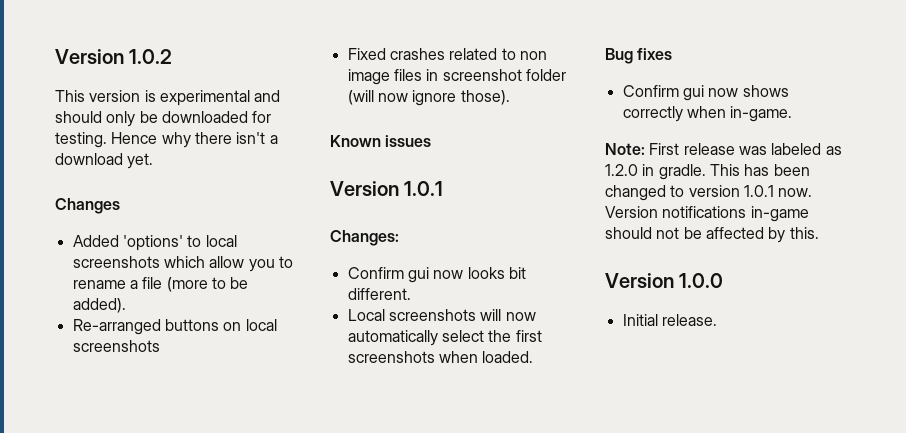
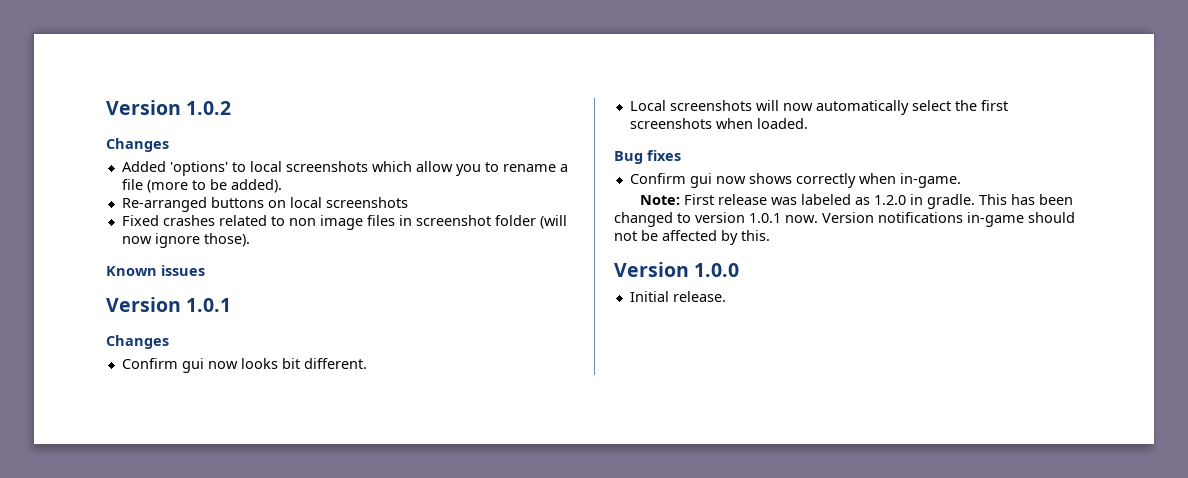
[55,90,281,106] [55,111,272,127] [55,132,278,148] [55,153,154,169] // This version is experimental and should only be downloaded for testing. Hence why there isn't a download yet. -> (232, 108) none
[330,230,399,246] Changes: -> [106,335,169,349] Changes

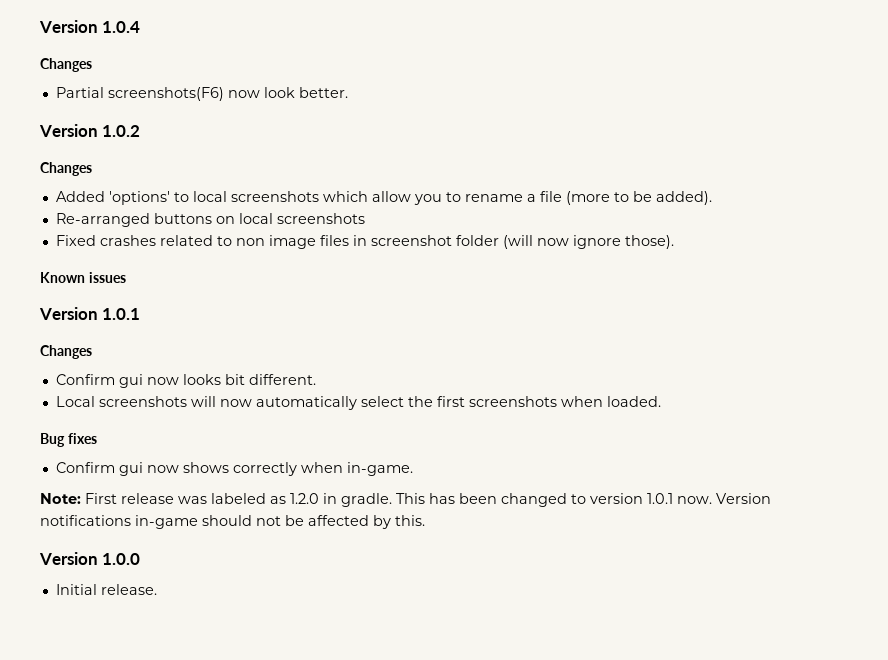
[106,100,181,115] Version -> [39,20,141,33] [40,58,92,72] [55,87,348,101] [39,124,98,137] Version 1.0.4 // Changes // Partial screenshots(F6) now look better. // Version

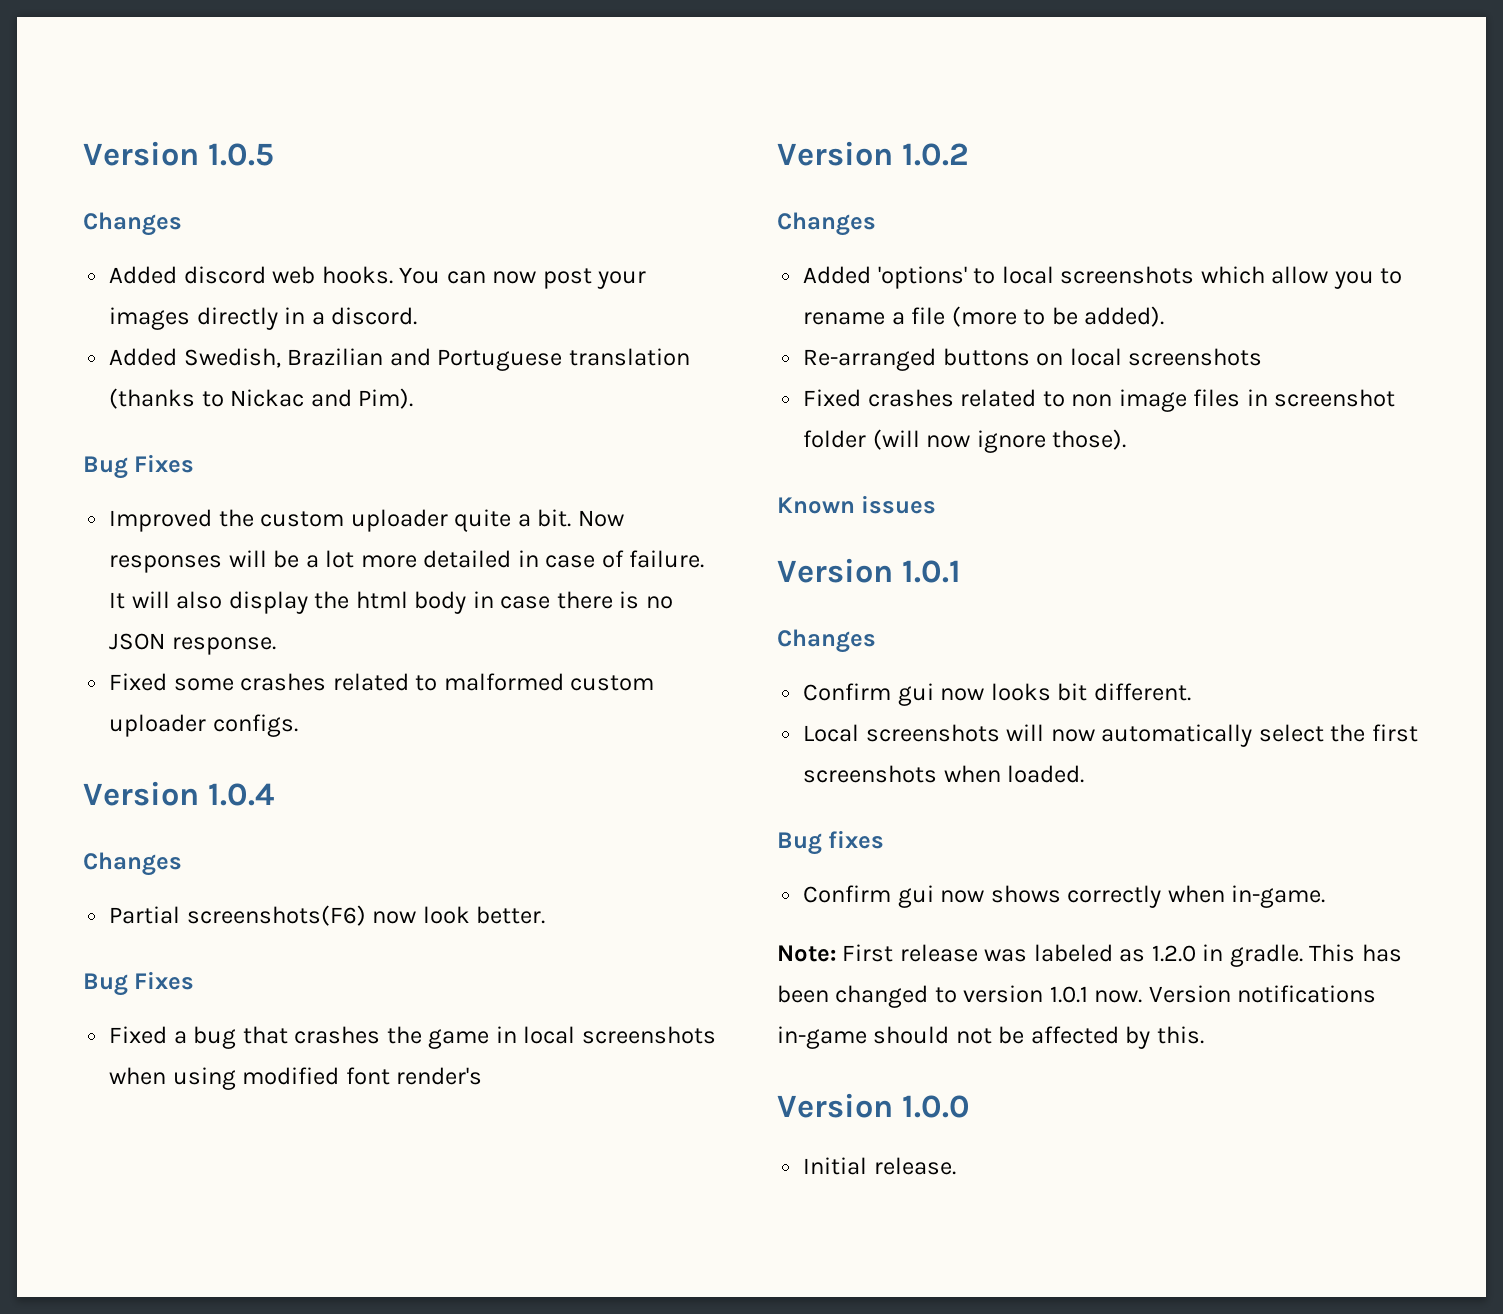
[39,20,98,33] Version -> [83,141,274,166] [83,212,182,236] [109,266,647,289] [109,307,418,330] [109,348,690,371] [109,388,414,409] [83,454,195,479] [109,509,624,532] [109,550,705,573] [109,591,673,614] [109,633,276,655] [109,673,655,691] [109,714,298,737] [83,781,199,806] Version 1.0.5 // Changes // Added discord web hooks. You can now post your images directly in a discord. // Added Swedish, Brazilian and Portuguese translation (thanks to Nickac and Pim). // Bug Fixes // Improved the custom uploader quite a bit. Now responses will be a lot more detailed in case of failure. It will also display the html body in case there is no JSON response. // Fixed some crashes related to malformed custom uploader configs. // Version
(348, 92) none -> [83,971,195,996] [109,1026,716,1049] [109,1067,483,1090] // Bug Fixes // Fixed a bug that crashes the game in local screenshots when using modified font render's

